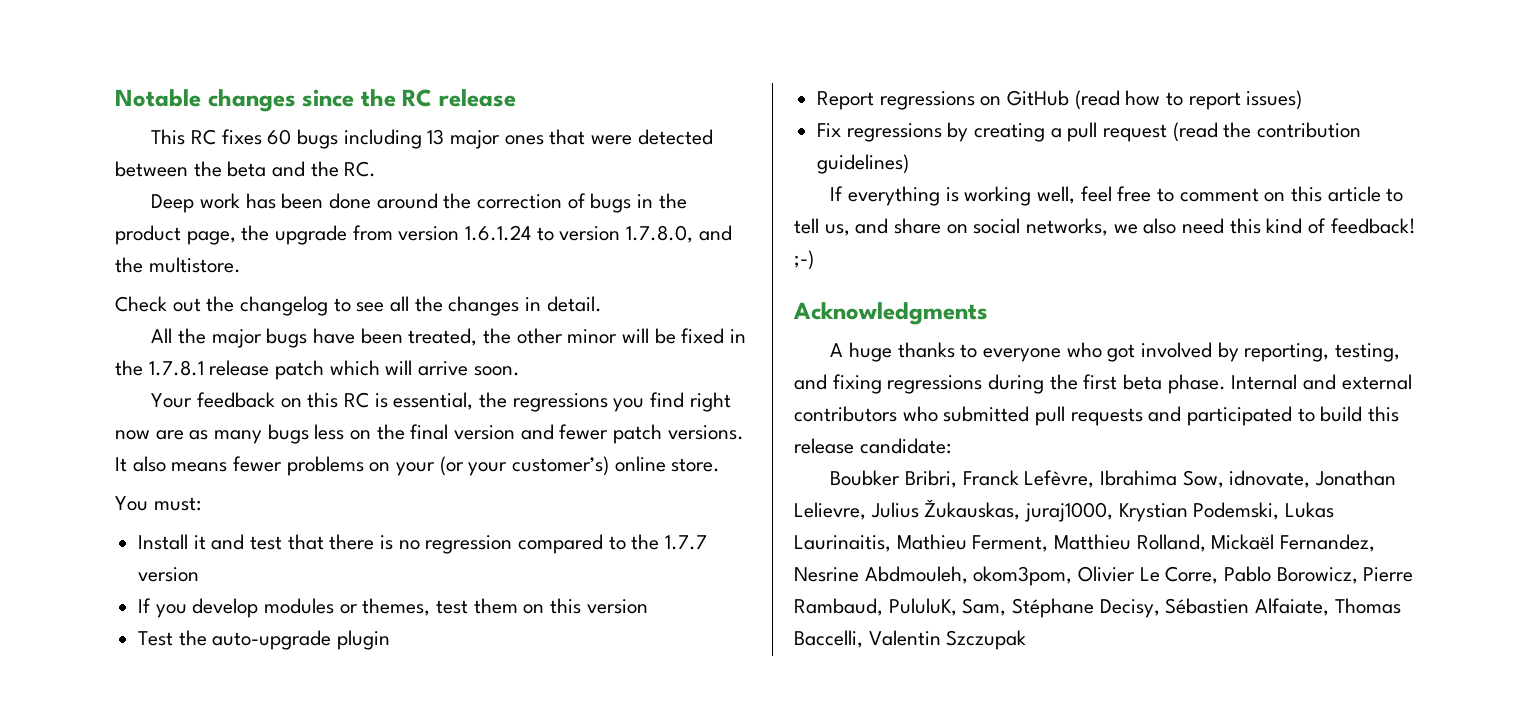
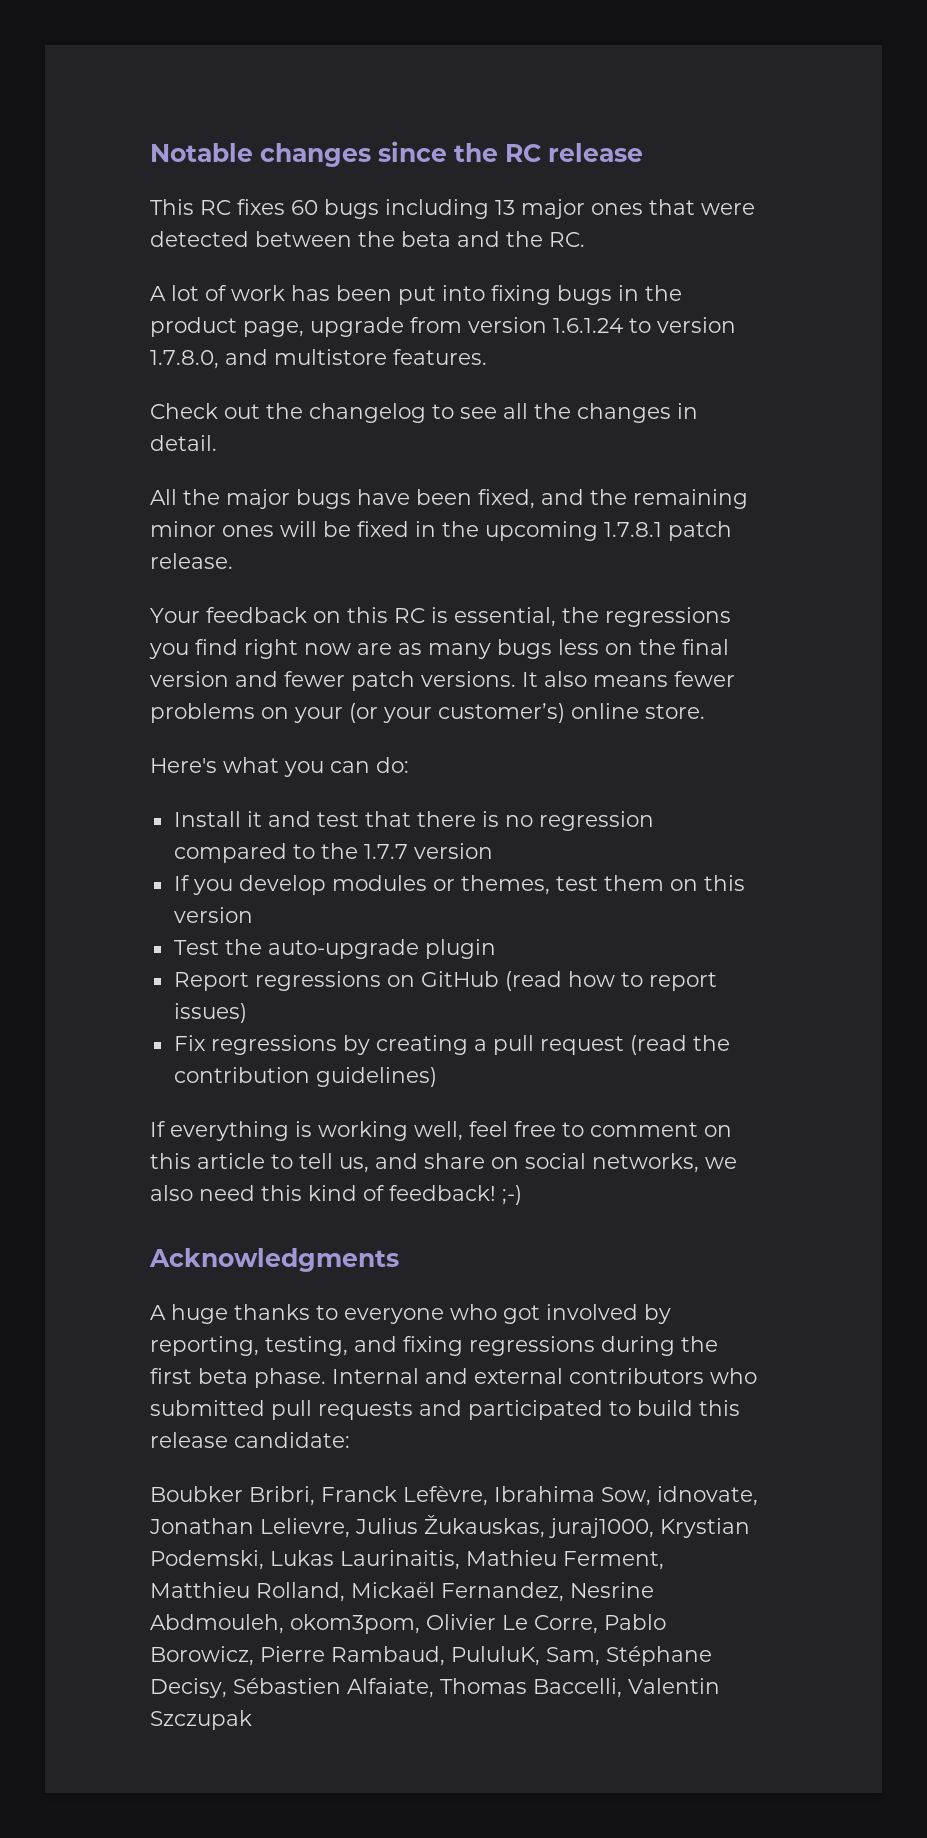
[151,193,586,213] Deep work has been done around the correction of -> [150,285,551,305] A lot of work has been put into fixing
[241,225,270,241] the -> (304, 329) none
[115,257,241,273] the multistore. -> [274,349,487,365] multistore features.
[408,328,618,346] treated, the other minor -> [478,489,748,509] [150,521,274,537] fixed, and the remaining minor ones
[148,360,520,380] 1.7.8.1 release patch which will arrive soon. -> [485,521,732,541] [150,553,233,569] upcoming 1.7.8.1 patch release.
[115,496,201,511] You must: -> [150,757,409,777] Here's what you can do:

